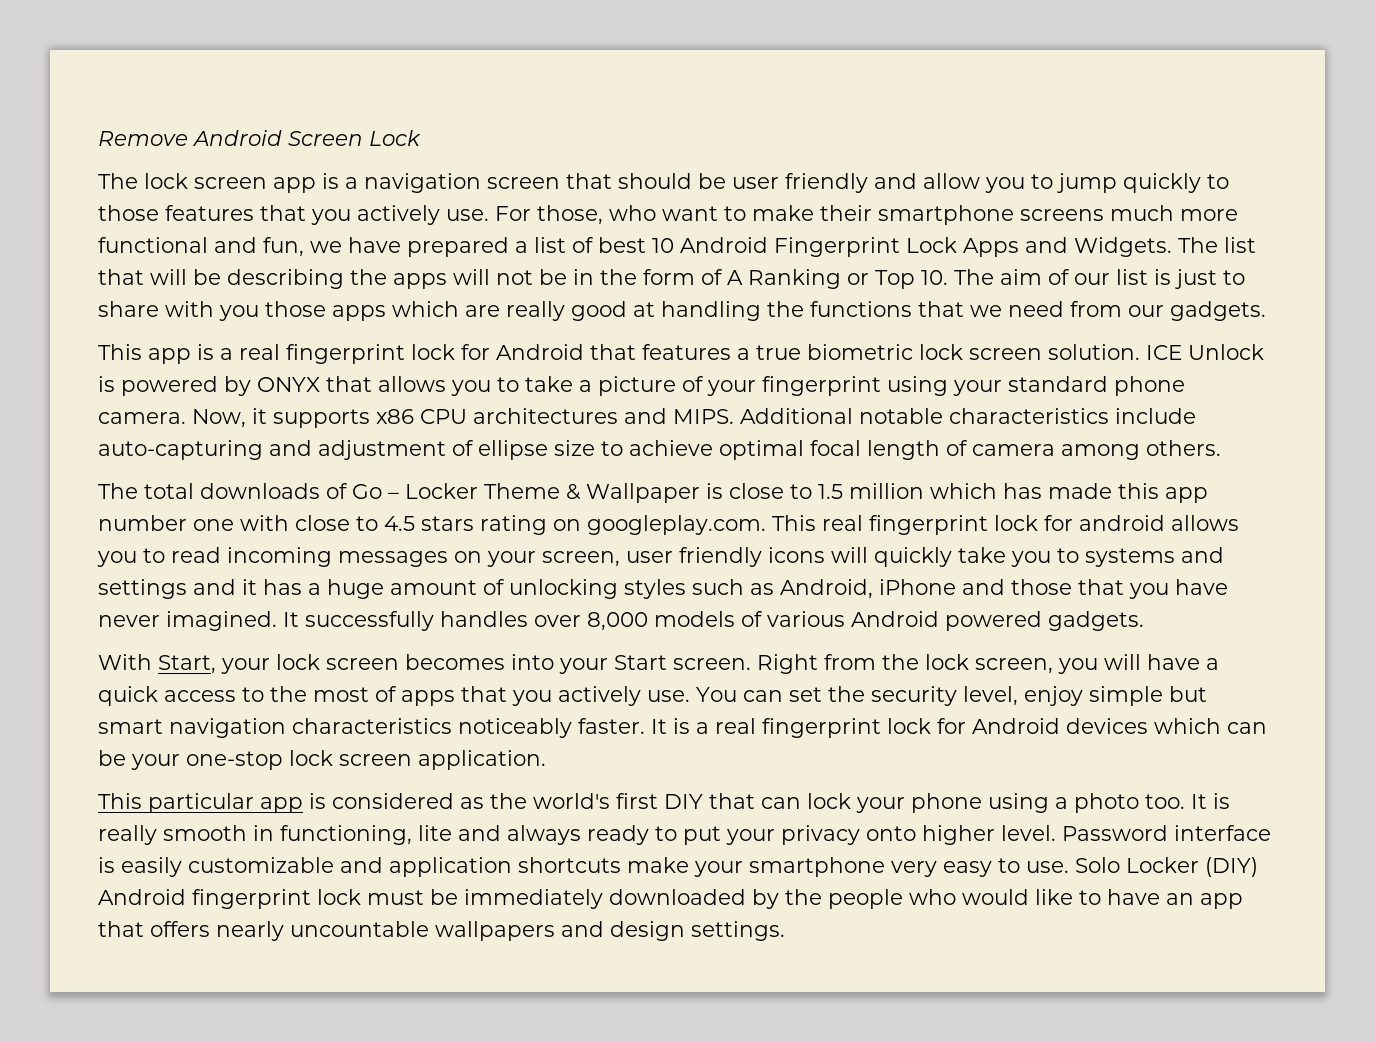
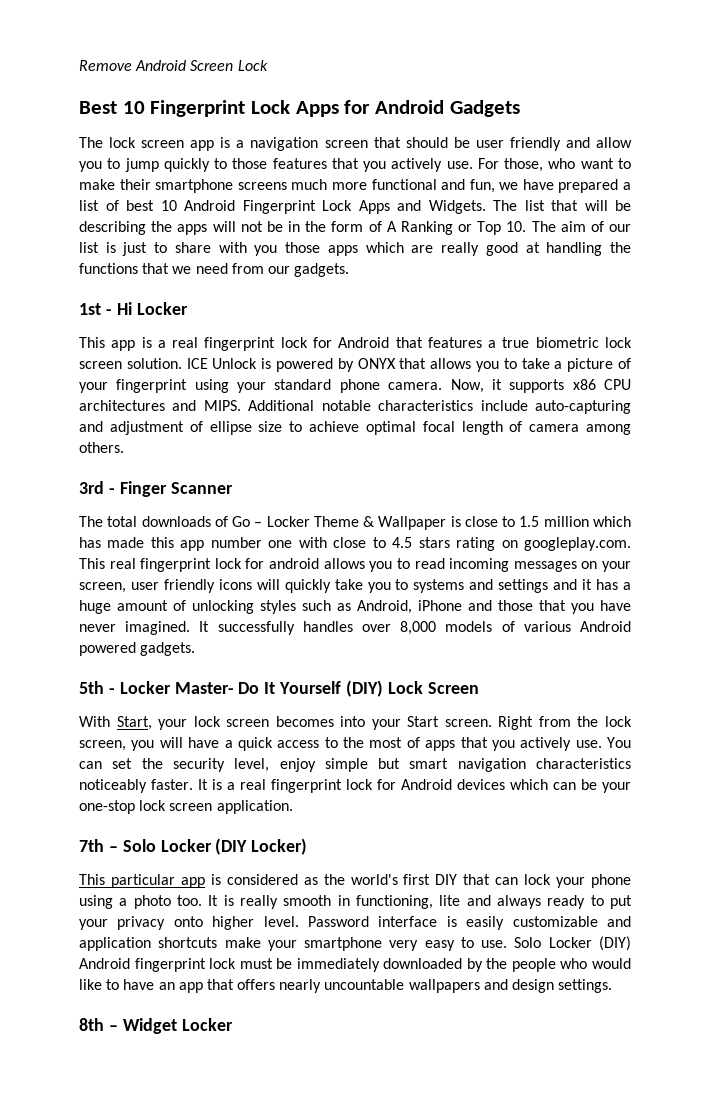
(421, 138) none -> [79,100,520,117] // Best 10 Fingerprint Lock Apps for Android Gadgets
(1266, 311) none -> [79,302,188,315] // 1st - Hi Locker
(1221, 448) none -> [79,481,233,497] // 3rd - Finger Scanner
(1144, 621) none -> [79,680,479,697] // 5th - Locker Master- Do It Yourself (DIY) Lock Screen
(546, 760) none -> [79,838,308,855] // 7th – Solo Locker (DIY Locker)
(785, 931) none -> [79,1018,233,1034] // 8th – Widget Locker

